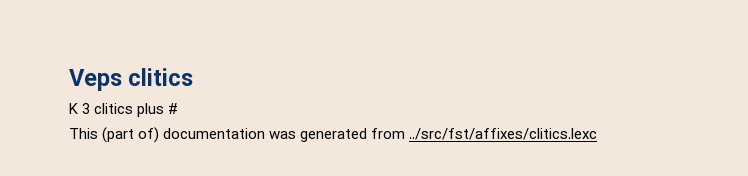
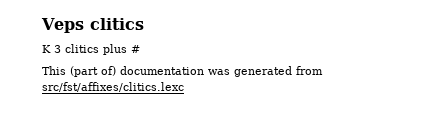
[409,128,598,140] ../src/fst/affixes/clitics.lexc -> [42,82,184,92] src/fst/affixes/clitics.lexc

